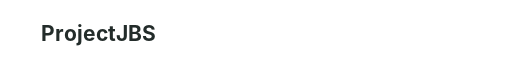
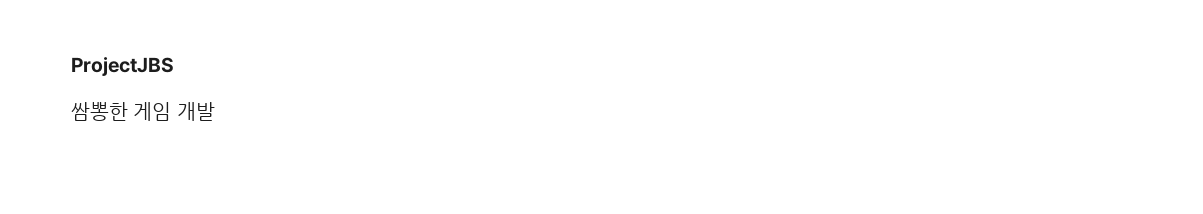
(156, 35) none -> [71,102,215,121] // 쌈뽕한 게임 개발

